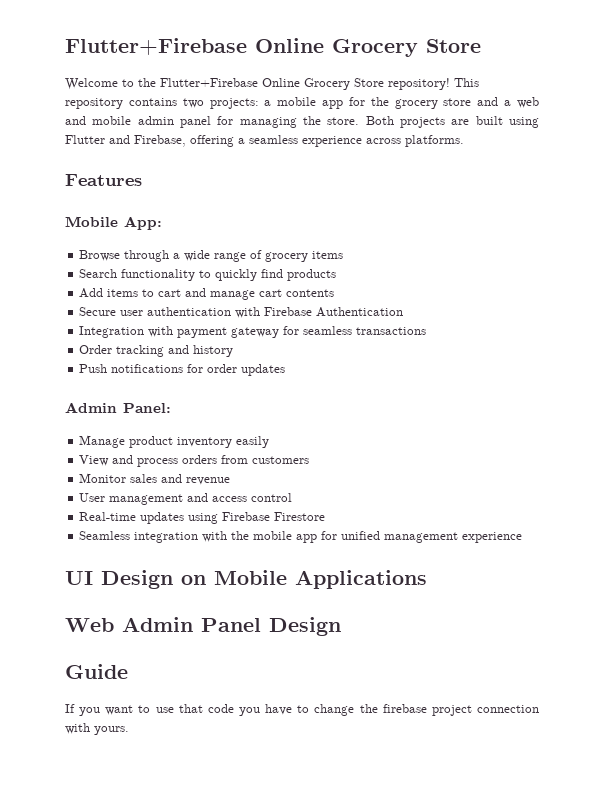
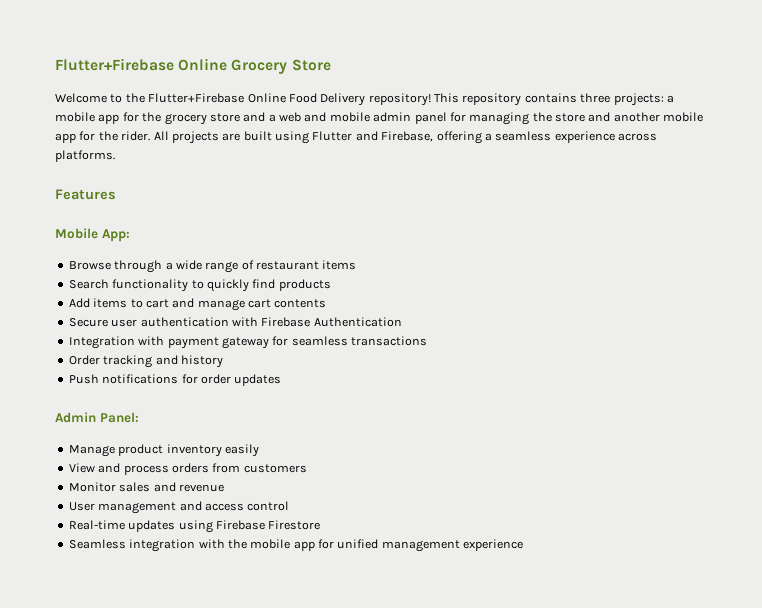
[304,78,384,90] Grocery Store -> [288,93,366,106] Food Delivery
[182,98,204,108] two -> [580,93,611,103] three
[327,116,394,125] store. Both -> [555,112,704,122] [55,131,169,143] store and another mobile app for the rider. All
[265,252,309,262] grocery -> [256,261,319,270] restaurant
[65,570,427,589] [65,617,341,636] [65,664,128,679] [65,704,539,716] [65,723,129,735] // UI Design on Mobile Applications // Web Admin Panel Design // Guide // If you want to use that code you have to change the firebase project connection with yours. -> (524, 545) none

